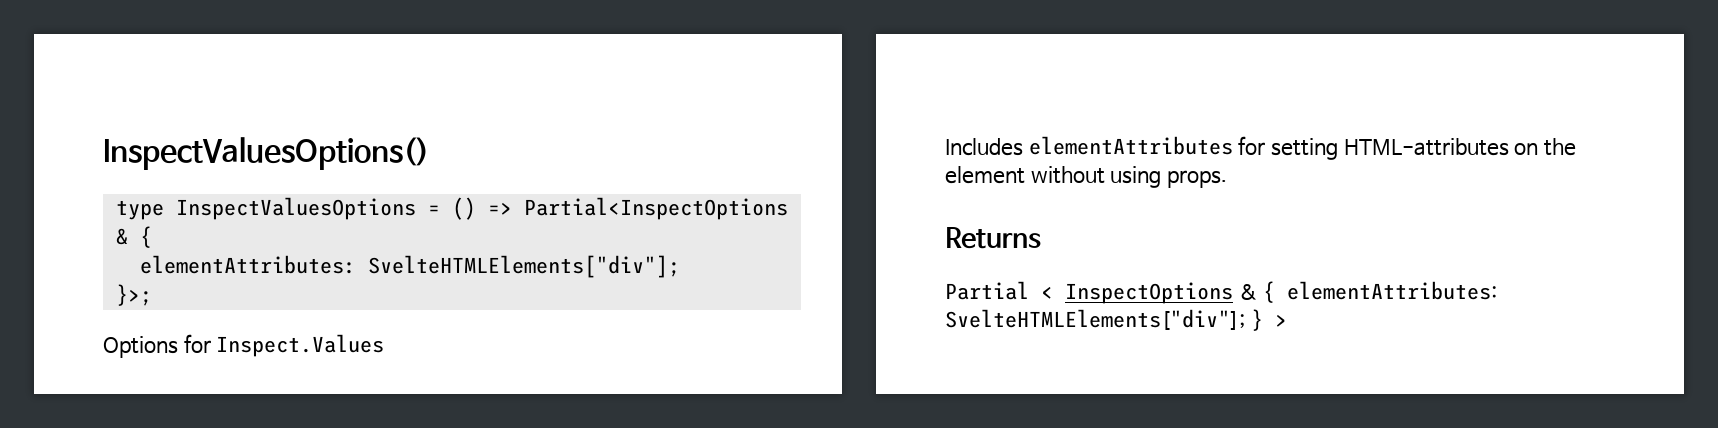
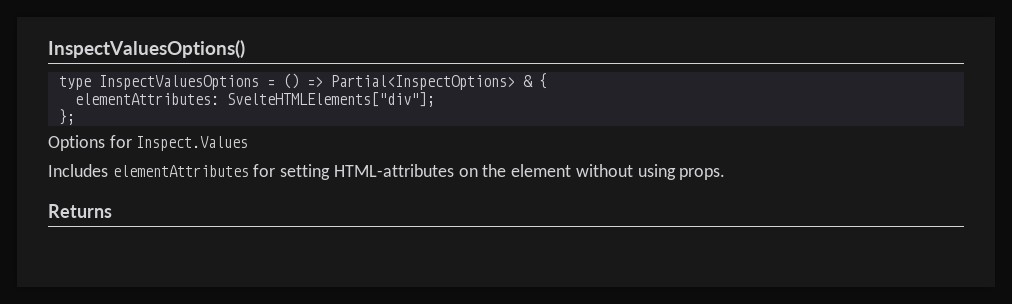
[523,197,788,220] Partial<InspectOptions -> [330,75,515,90] Partial<InspectOptions>
[115,284,152,306] }>; -> [58,109,75,125] };
[945,281,1498,304] [945,309,1287,331] // Partial < InspectOptions & { elementAttributes: SvelteHTMLElements["div"]; } > -> (112, 211) none

